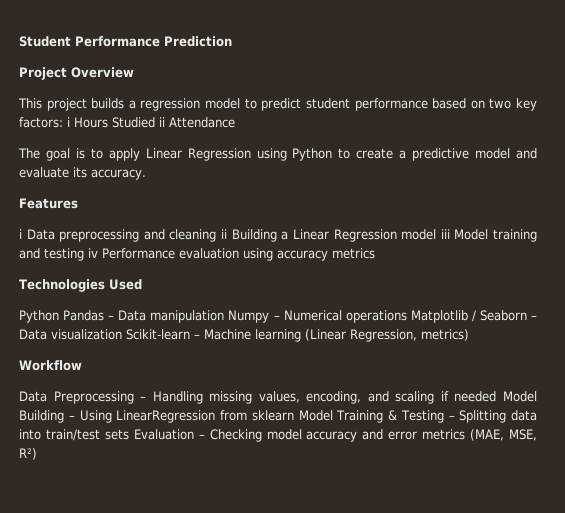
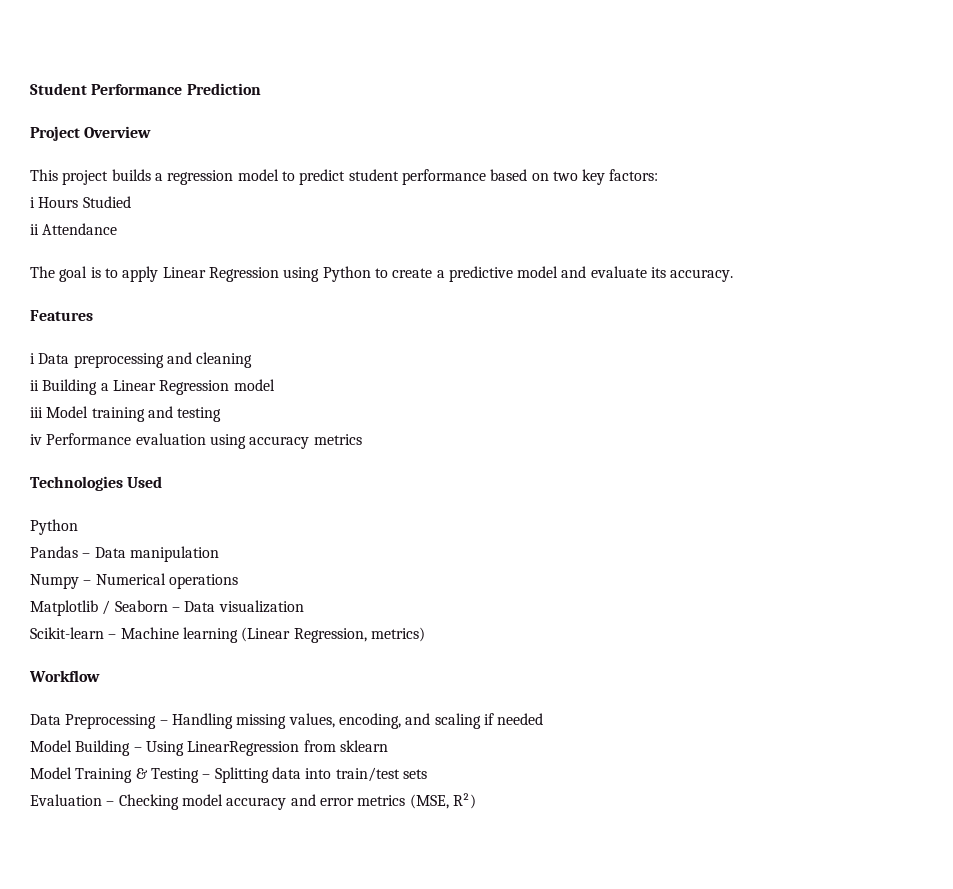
(63, 122) none -> (659, 175) //
(155, 122) none -> (131, 202) //
(217, 235) none -> (253, 360) //
(437, 234) none -> (275, 385) //
(84, 254) none -> (222, 414) //
(59, 316) none -> (78, 527) //
(225, 316) none -> (219, 554) //
(407, 316) none -> (238, 581) //
(122, 334) none -> (304, 606) //
(497, 396) none -> (544, 719) //
(294, 415) none -> (388, 746) //
(129, 434) none -> (427, 774) //
[470,429,538,441] (MAE, MSE, -> [409,794,449,809] (MSE,

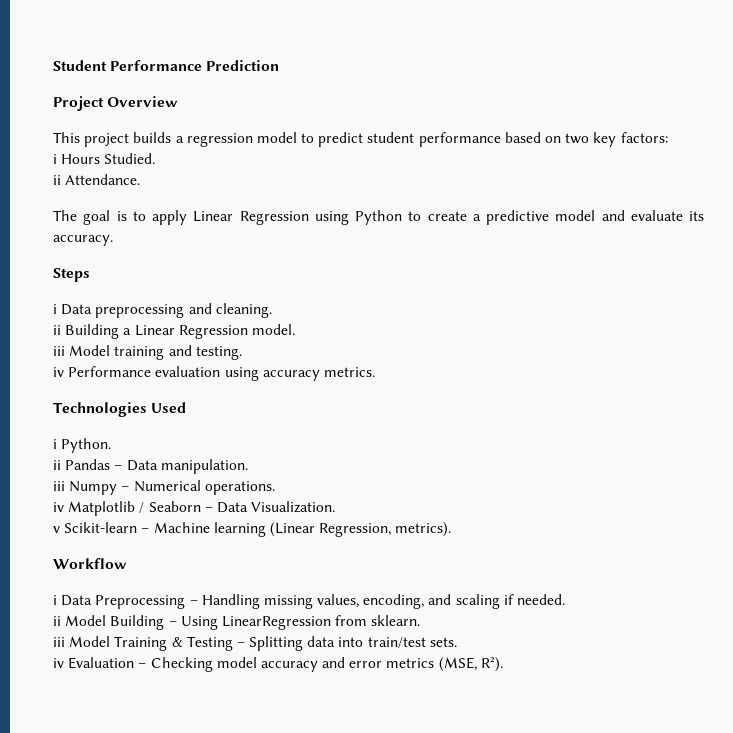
[82,196,131,208] [30,223,118,235] Studied // ii Attendance -> [104,153,156,164] [53,174,141,185] Studied. // ii Attendance.
[30,310,93,321] Features -> [53,268,90,282] Steps
[196,352,253,368] cleaning -> [215,303,272,318] cleaning.
[233,379,275,391] model -> [251,324,295,335] model.
[177,407,222,422] testing -> [195,346,242,360] testing.
[313,434,362,445] metrics -> [323,367,375,377] metrics.
[30,519,78,535] Python // -> [53,438,112,453] [53,460,61,470] i Python. // ii
[129,546,219,562] manipulation // -> [160,459,248,474] [53,481,65,491] manipulation. // iii
[168,574,238,589] operations // -> [204,481,275,495] [53,502,64,512] operations. // iv
[218,600,304,613] visualization // -> [251,501,336,513] [53,526,60,533] Visualization. // v
[370,627,425,642] metrics) -> [395,522,452,537] metrics).
(100, 676) none -> [53,595,57,605] i
[497,713,544,725] needed // -> [517,594,566,605] [53,616,61,626] needed. // ii
[339,740,388,752] sklearn // -> [371,615,421,626] [53,637,65,647] sklearn. // iii
[402,769,427,779] sets // -> [429,637,457,647] [53,658,64,668] sets. // iv
[452,793,476,809] R²) -> [480,657,503,672] R²).

